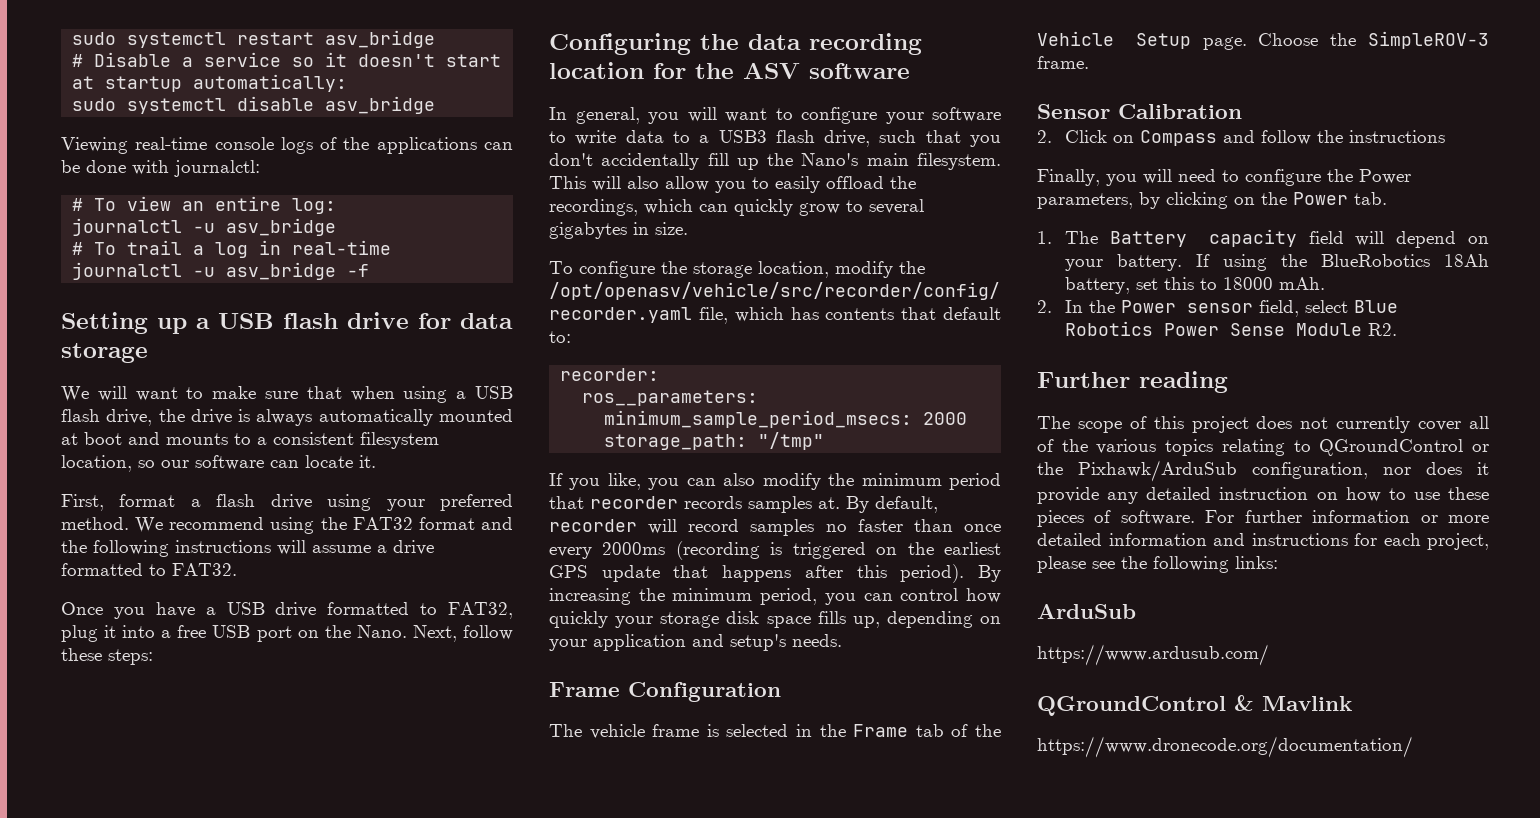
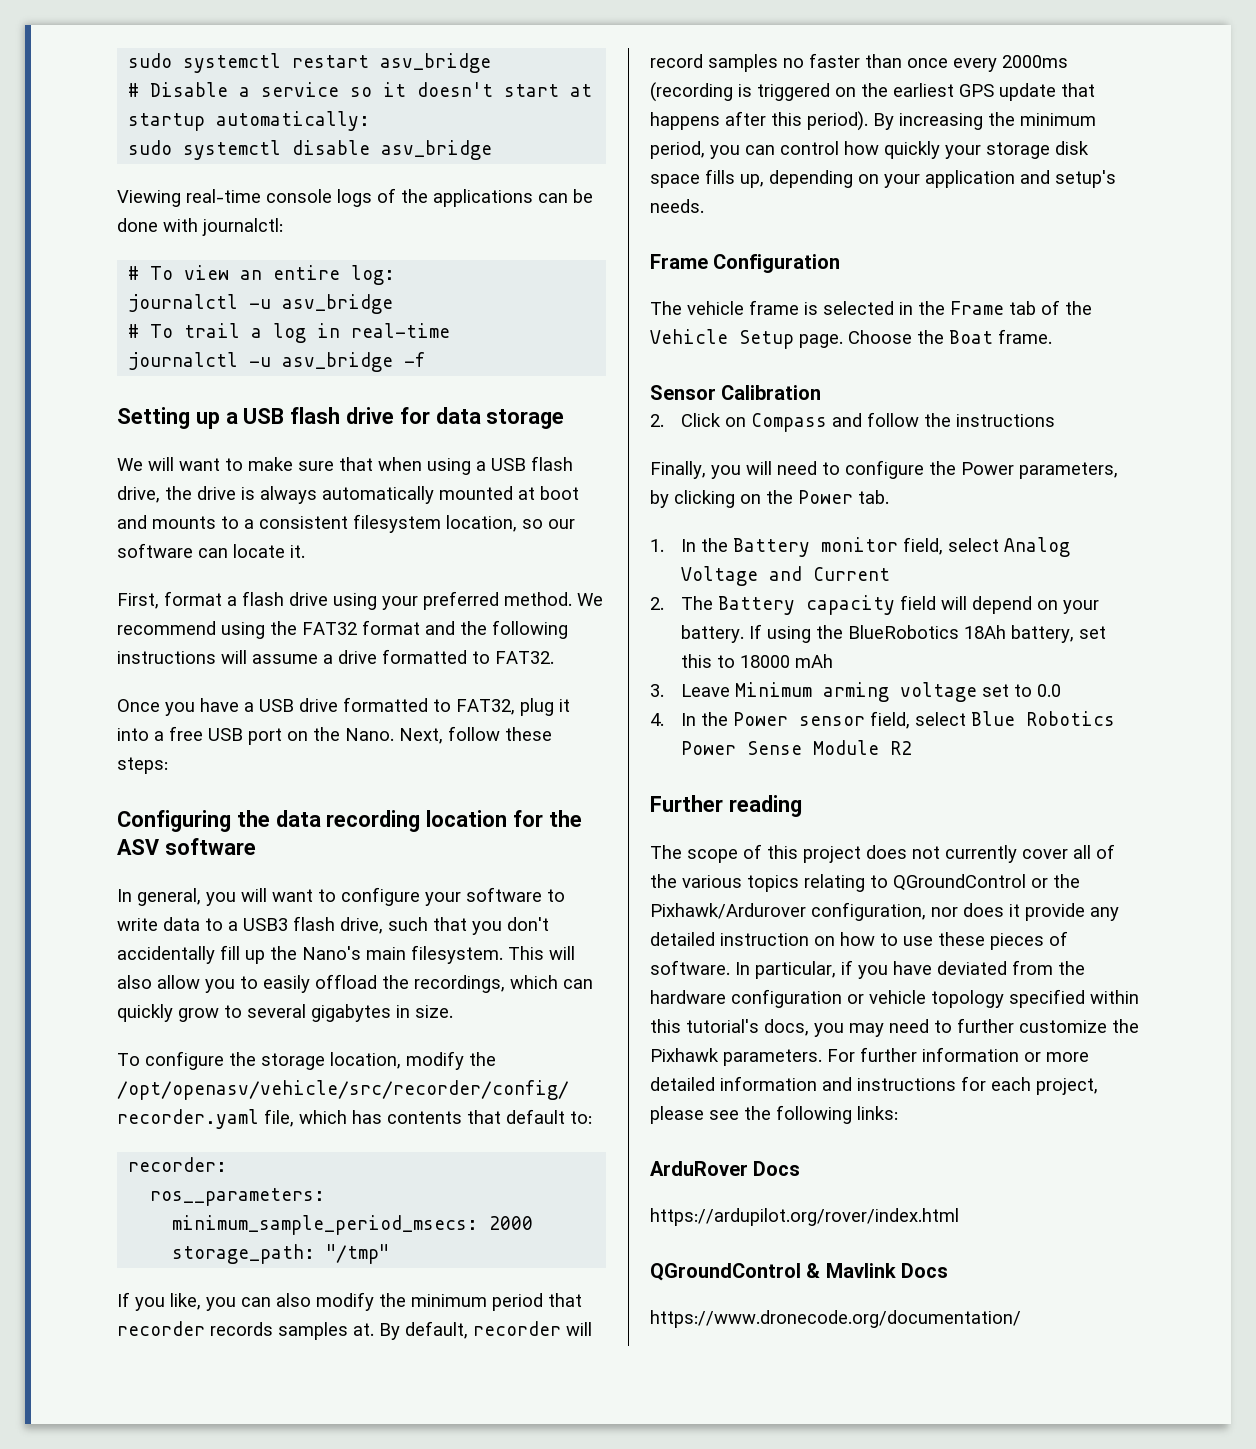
[1368,31,1489,49] SimpleROV-3 -> [949,330,993,344] Boat
(1052, 237) none -> [680,537,1070,557] [680,566,890,586] [650,597,664,610] In the Battery monitor field, select Analog Voltage and Current // 2.
[1279,277,1326,290] [1037,300,1052,313] mAh. // 2. -> [794,654,833,668] [650,682,1061,702] [650,713,664,726] mAh // 3. Leave Minimum arming voltage set to 0.0 // 4.
[1368,323,1398,336] R2. -> [889,741,912,755] R2
[1078,460,1237,482] Pixhawk/ArduSub -> [650,903,806,919] Pixhawk/Ardurover
(1195, 517) none -> [735,960,1085,979] [650,989,1139,1008] [650,1018,1139,1037] [650,1048,822,1066] In particular, if you have deviated from the hardware configuration or vehicle topology specified within this tutorial's docs, you may need to further customize the Pixhawk parameters.
[1037,604,1136,619] [1037,644,1269,666] ArduSub // https://www.ardusub.com/ -> [650,1161,801,1176] [650,1208,959,1226] ArduRover Docs // https://ardupilot.org/rover/index.html
(1352, 703) none -> [901,1263,949,1278] Docs

